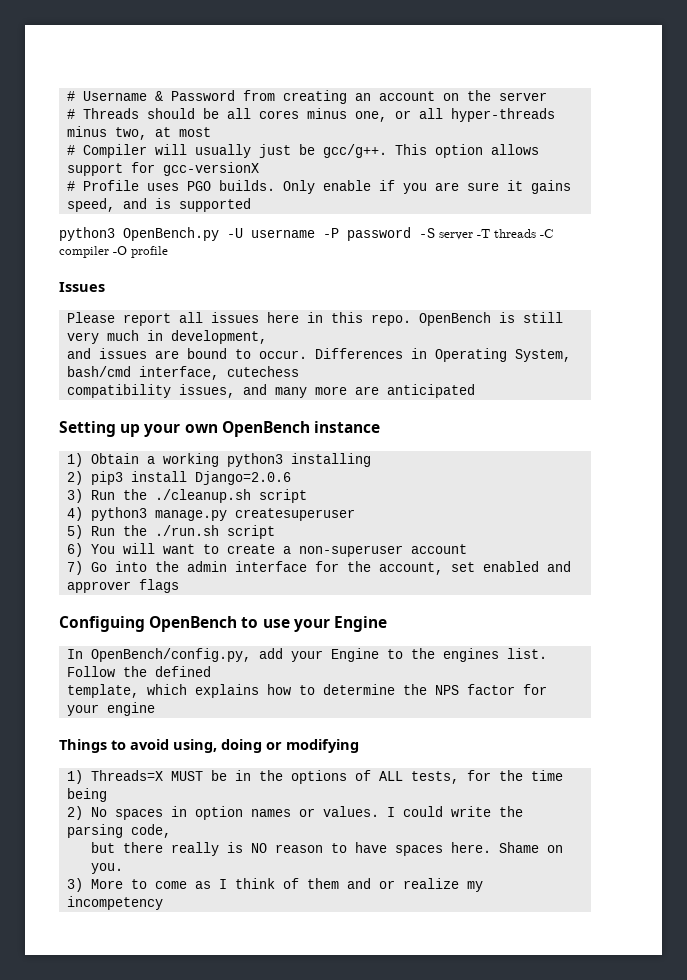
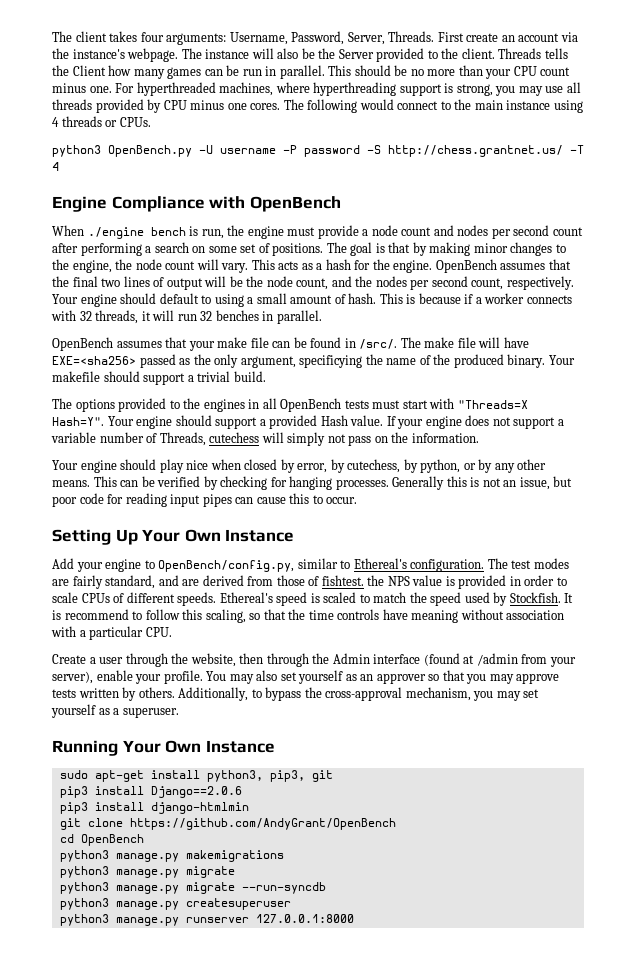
[66,90,547,104] [66,108,555,122] [66,126,211,140] [66,144,539,158] [66,162,259,176] [66,180,571,194] [66,198,251,212] # Username & Password from creating an account on the server // # Threads should be all cores minus one, or all hyper-threads minus two, at most // # Compiler will usually just be gcc/g++. This option allows support for gcc-versionX // # Profile uses PGO builds. Only enable if you are sure it gains speed, and is supported -> [52,31,578,45] [52,48,568,62] [52,65,571,79] [52,82,581,96] [52,99,583,113] [52,116,151,127] The client takes four arguments: Username, Password, Server, Threads. First create an account via the instance's webpage. The instance will also be the Server provided to the client. Threads tells the Client how many games can be run in parallel. This should be no more than your CPU count minus one. For hyperthreaded machines, where hyperthreading support is strong, you may use all threads provided by CPU minus one cores. The following would connect to the main instance using 4 threads or CPUs.
[439,229,553,240] [59,246,168,258] [59,282,105,292] [66,312,563,326] [66,330,267,344] [66,348,571,362] [66,366,299,380] [66,384,475,398] [59,421,380,437] [66,453,371,467] [66,471,291,485] [66,489,307,503] [66,507,355,521] [66,525,275,539] [66,543,467,557] [66,561,571,575] [66,579,179,593] [59,616,387,632] [66,648,547,662] [66,666,211,677] [66,684,547,698] [66,702,155,716] [59,739,359,753] [66,770,563,784] [66,788,107,802] [66,806,523,820] [66,824,171,838] [90,842,563,856] [90,863,123,874] [66,878,483,892] [66,896,163,910] server -T threads -C compiler -O profile // Issues // Please report all issues here in this repo. OpenBench is still very much in development, // and issues are bound to occur. Differences in Operating System, bash/cmd interface, cutechess // compatibility issues, and many more are anticipated // Setting up your own OpenBench instance // 1) Obtain a working python3 installing // 2) pip3 install Django=2.0.6 // 3) Run the ./cleanup.sh script // 4) python3 manage.py createsuperuser // 5) Run the ./run.sh script // 6) You will want to create a non-superuser account // 7) Go into the admin interface for the account, set enabled and approver flags // Configuing OpenBench to use your Engine // In OpenBench/config.py, add your Engine to the engines list. Follow the defined // template, which explains how to determine the NPS factor for your engine // Things to avoid using, doing or modifying // 1) Threads=X MUST be in the options of ALL tests, for the time being // 2) No spaces in option names or values. I could write the parsing code, // but there really is NO reason to have spaces here. Shame on you. // 3) More to come as I think of them and or realize my incompetency -> [388,145,584,157] [52,162,59,171] [52,196,341,212] [52,225,583,239] [52,242,566,256] [52,259,571,273] [52,276,574,290] [52,293,572,307] [51,310,322,324] [52,337,529,351] [52,354,575,368] [52,371,266,385] [52,398,528,412] [52,415,564,429] [51,432,479,446] [52,459,547,473] [52,476,573,490] [52,493,358,507] [52,529,295,545] [52,558,569,572] [52,575,567,589] [52,592,574,606] [52,609,565,623] [51,626,172,640] [52,653,576,667] [52,670,560,684] [52,687,540,701] [51,704,179,718] [52,740,275,756] [59,770,333,782] [59,786,242,798] [59,802,249,814] [59,818,396,830] [59,834,144,846] [59,850,284,862] [59,866,235,878] [59,882,326,894] [59,898,291,910] [59,914,354,926] http://chess.grantnet.us/ -T 4 // Engine Compliance with OpenBench // When ./engine bench is run, the engine must provide a node count and nodes per second count after performing a search on some set of positions. The goal is that by making minor changes to the engine, the node count will vary. This acts as a hash for the engine. OpenBench assumes that the final two lines of output will be the node count, and the nodes per second count, respectively. Your engine should default to using a small amount of hash. This is because if a worker connects with 32 threads, it will run 32 benches in parallel. // OpenBench assumes that your make file can be found in /src/. The make file will have EXE=<sha256> passed as the only argument, specificying the name of the produced binary. Your makefile should support a trivial build. // The options provided to the engines in all OpenBench tests must start with "Threads=X Hash=Y". Your engine should support a provided Hash value. If your engine does not support a variable number of Threads, cutechess will simply not pass on the information. // Your engine should play nice when closed by error, by cutechess, by python, or by any other means. This can be verified by checking for hanging processes. Generally this is not an issue, but poor code for reading input pipes can cause this to occur. // Setting Up Your Own Instance // Add your engine to OpenBench/config.py, similar to Ethereal's configuration. The test modes are fairly standard, and are derived from those of fishtest. the NPS value is provided in order to scale CPUs of different speeds. Ethereal's speed is scaled to match the speed used by Stockfish. It is recommend to follow this scaling, so that the time controls have meaning without association with a particular CPU. // Create a user through the website, then through the Admin interface (found at /admin from your server), enable your profile. You may also set yourself as an approver so that you may approve tests written by others. Additionally, to bypass the cross-approval mechanism, you may set yourself as a superuser. // Running Your Own Instance // sudo apt-get install python3, pip3, git // pip3 install Django==2.0.6 // pip3 install django-htmlmin // git clone https://github.com/AndyGrant/OpenBench // cd OpenBench // python3 manage.py makemigrations // python3 manage.py migrate // python3 manage.py migrate --run-syncdb // python3 manage.py createsuperuser // python3 manage.py runserver 127.0.0.1:8000

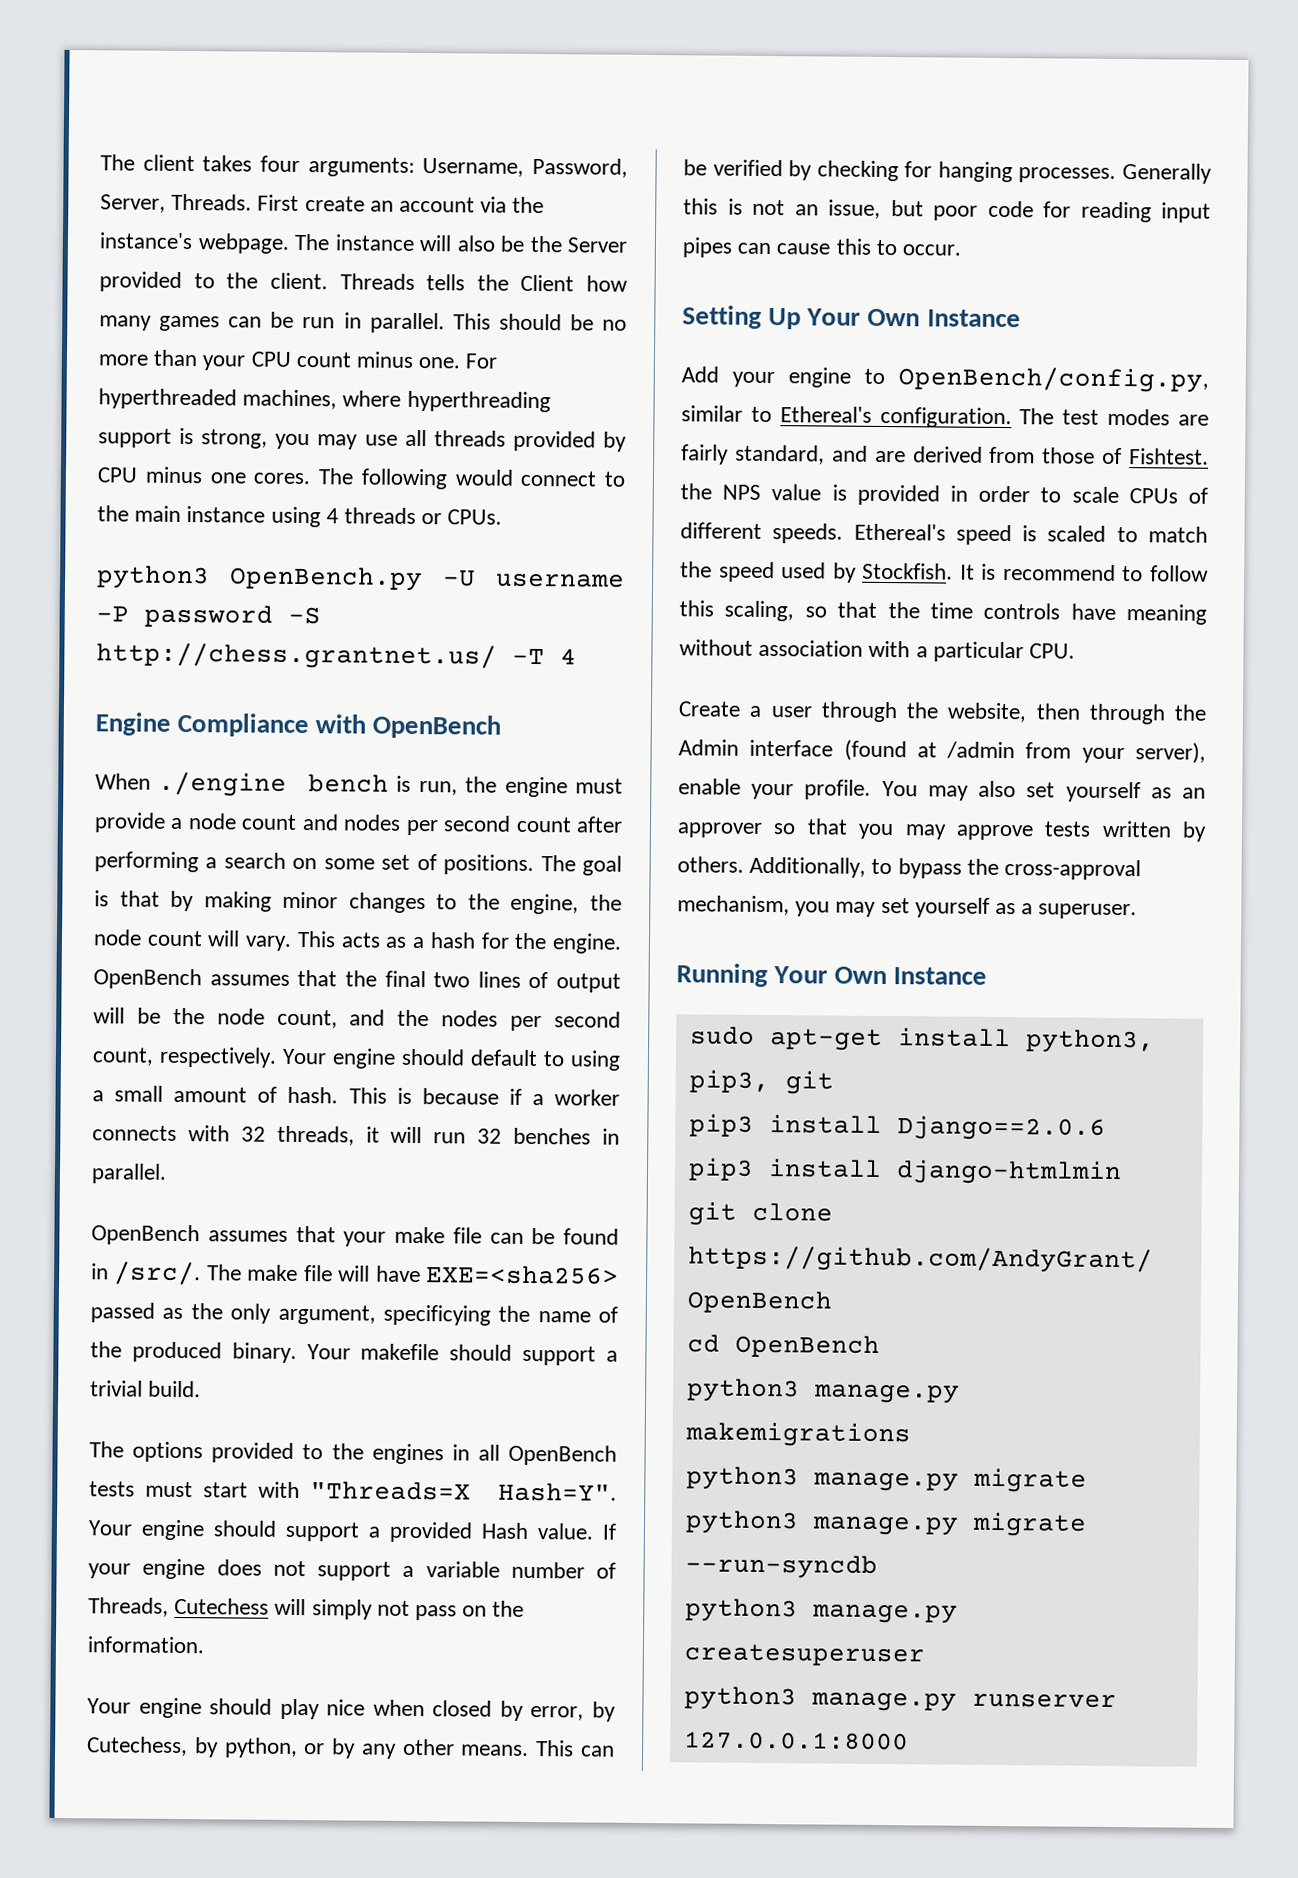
[209,432,260,443] cutechess -> [174,1597,270,1615] Cutechess
[347,459,401,473] cutechess, -> [86,1736,188,1757] Cutechess,
[321,575,364,586] fishtest. -> [1129,448,1209,465] Fishtest.

